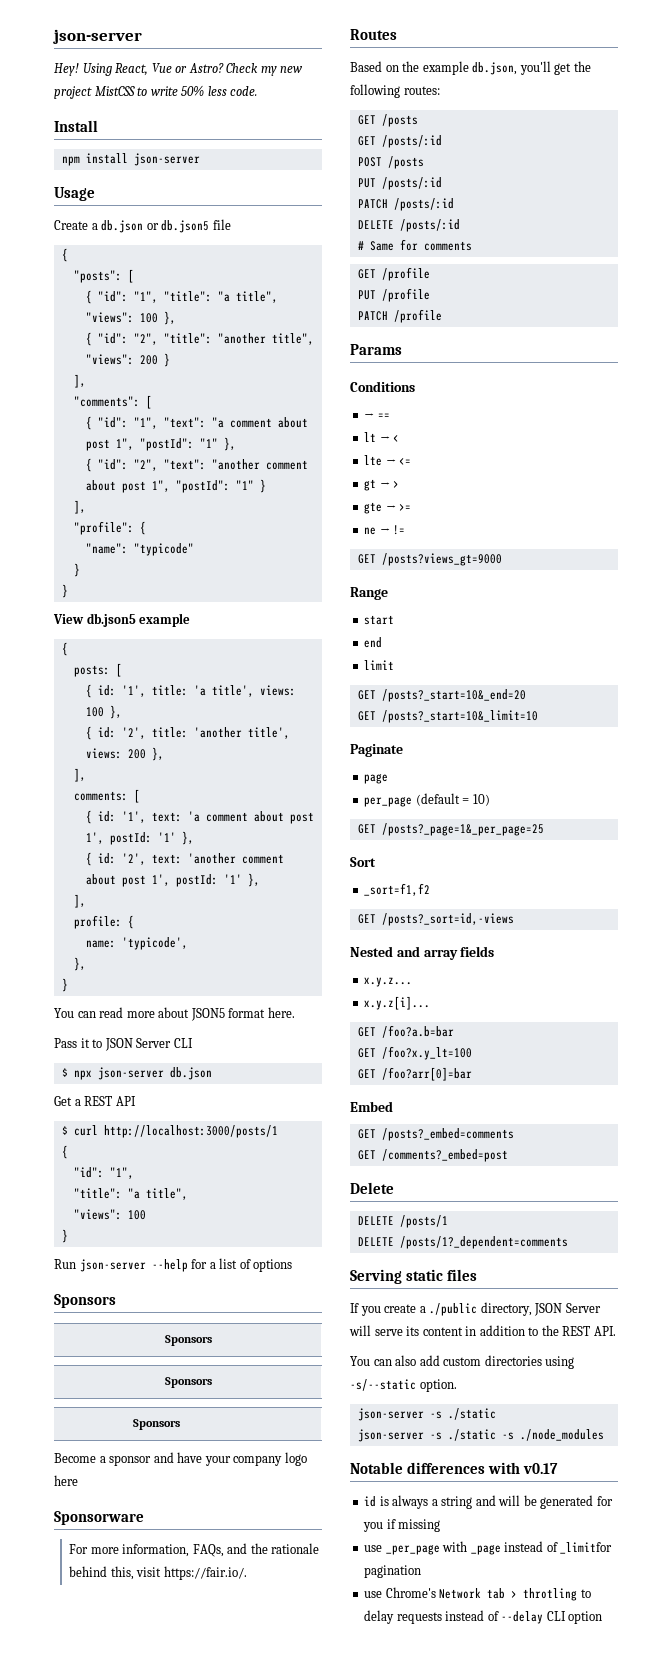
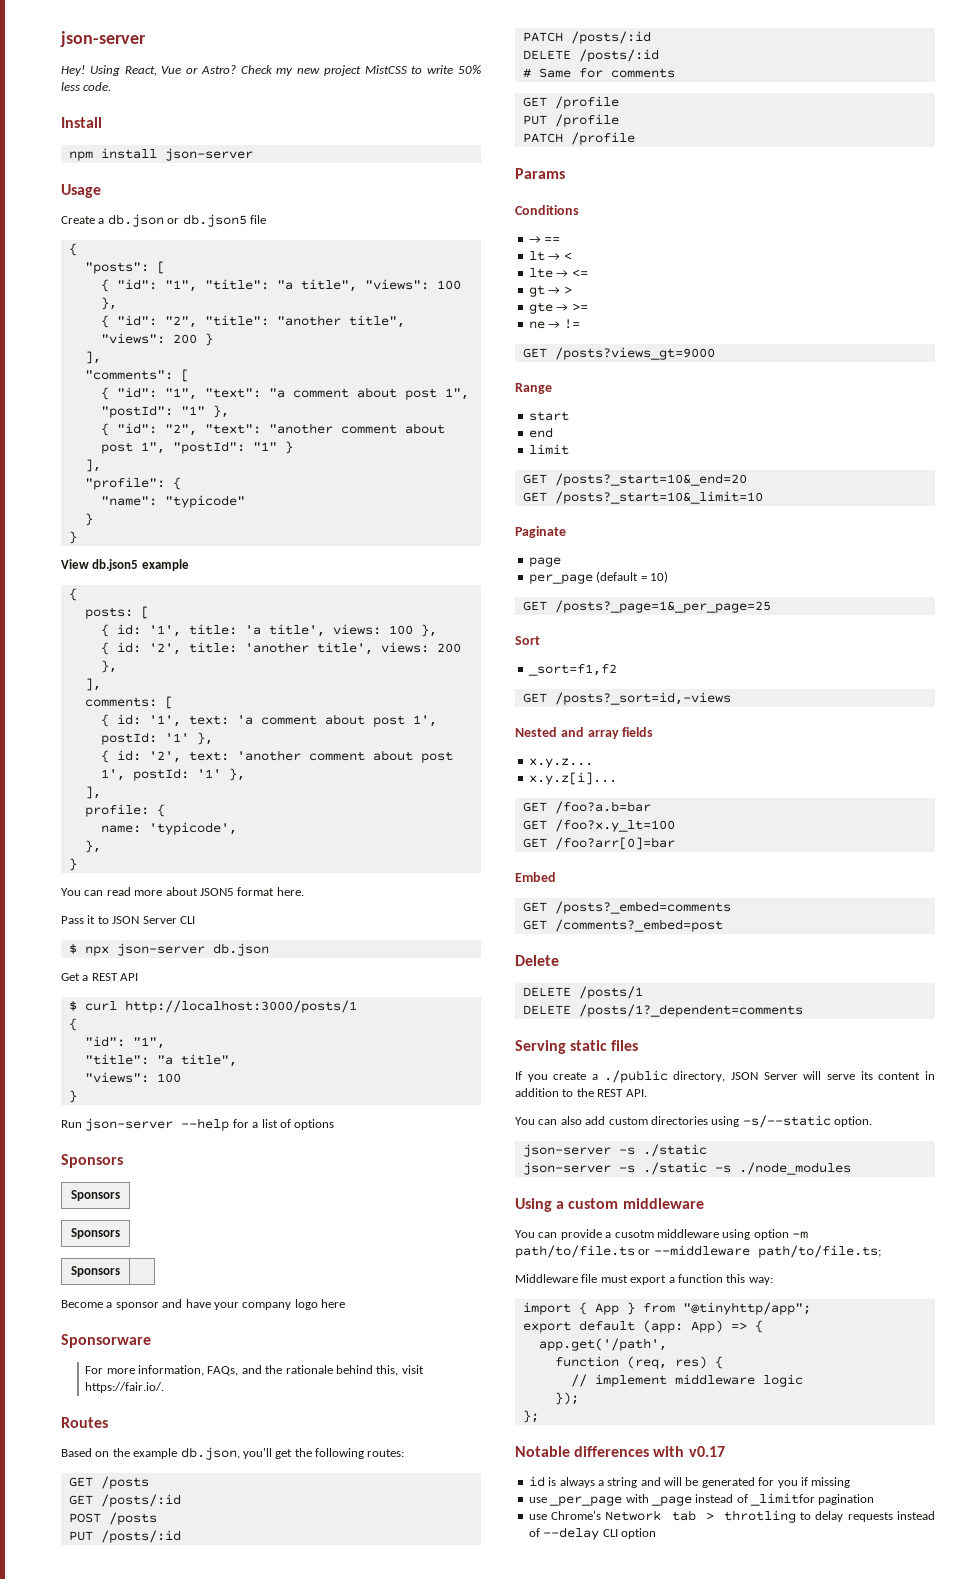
(604, 1435) none -> [515,1198,704,1212] [515,1229,808,1240] [515,1245,881,1258] [515,1274,773,1285] [522,1302,811,1315] [522,1320,763,1333] [538,1338,667,1351] [554,1356,723,1369] [570,1374,803,1387] [554,1392,579,1405] [522,1410,539,1423] // Using a custom middleware // You can provide a cusotm middleware using option -m path/to/file.ts or --middleware path/to/file.ts; // Middleware file must export a function this way: // import { App } from "@tinyhttp/app"; // export default (app: App) => { // app.get('/path', // function (req, res) { // // implement middleware logic // }); // };

